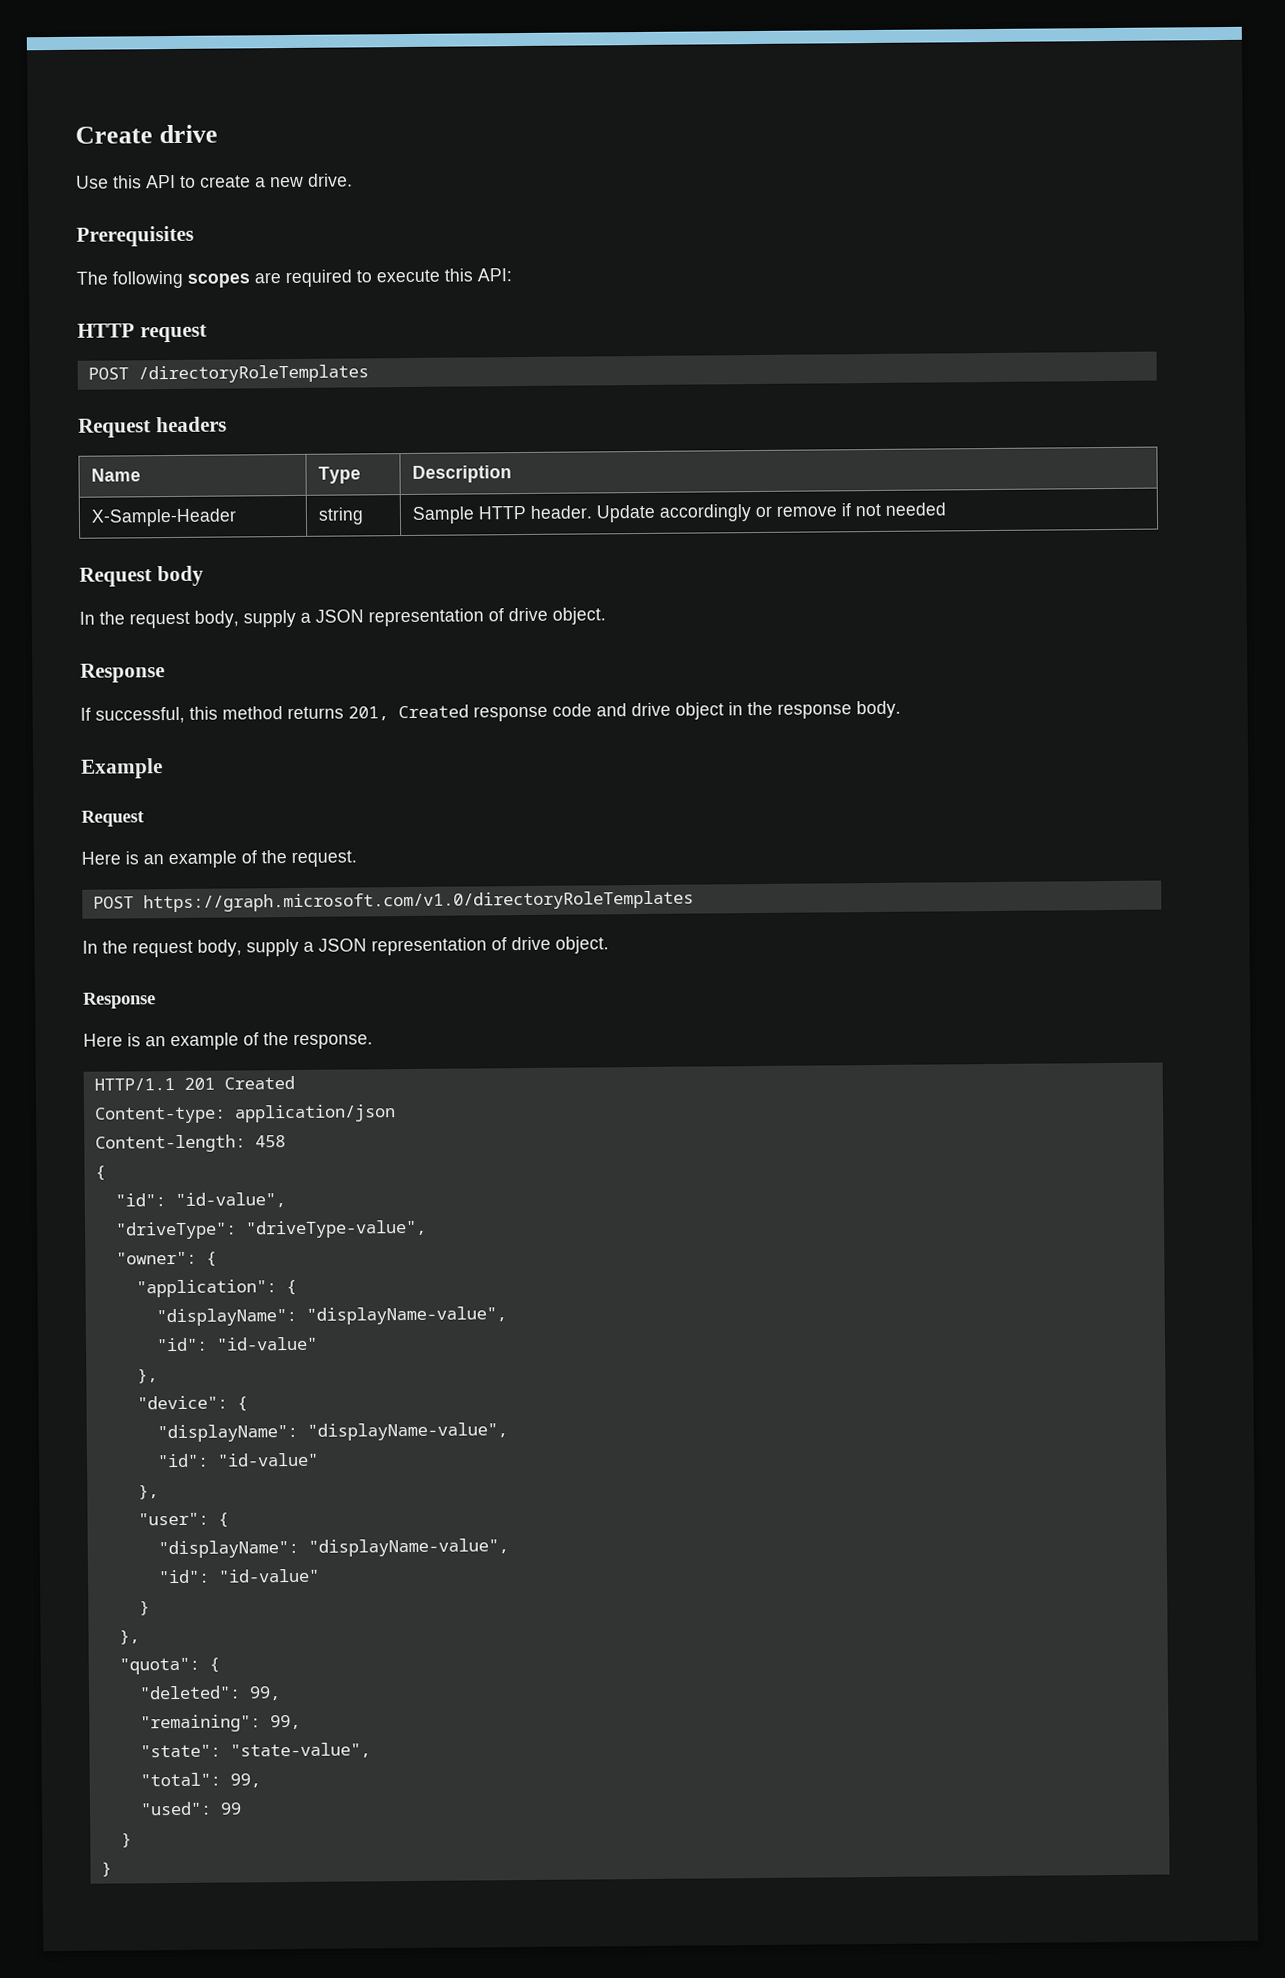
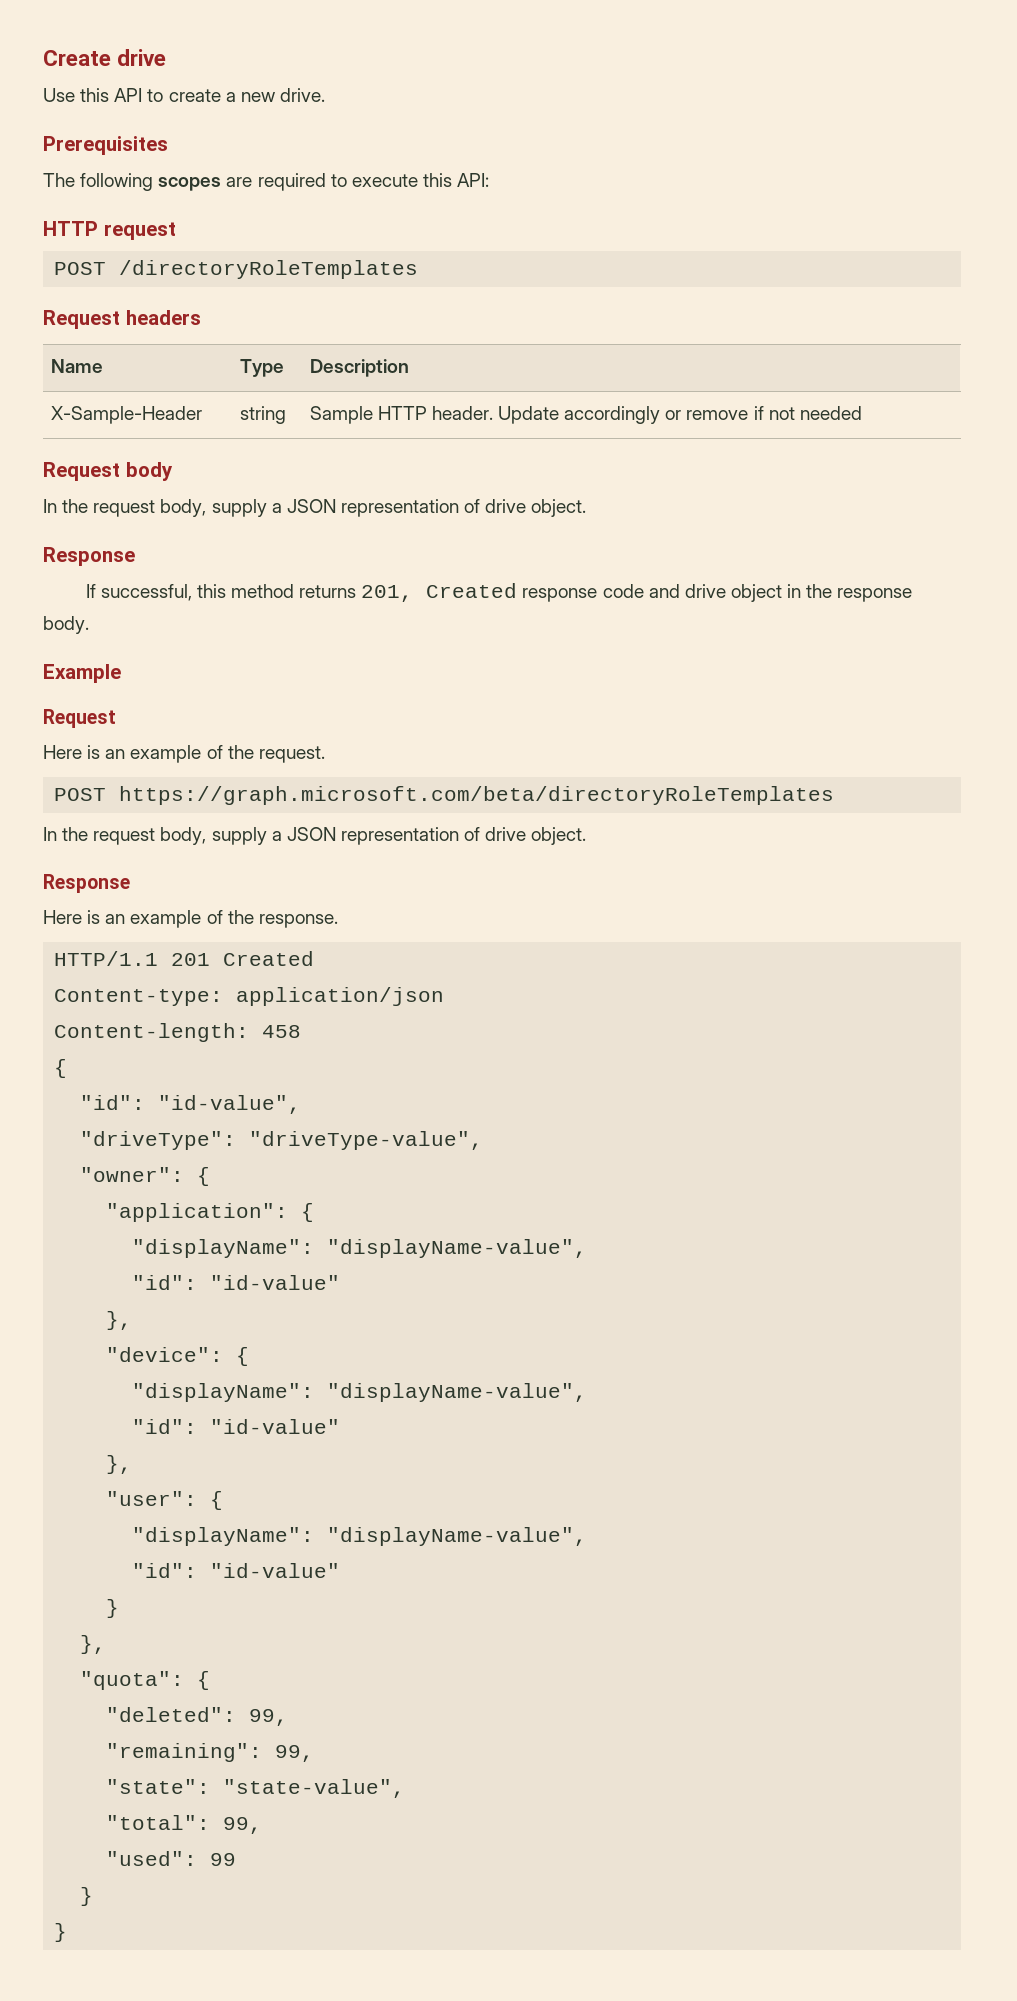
[142,890,694,913] https://graph.microsoft.com/v1.0/directoryRoleTemplates -> [119,786,835,805] https://graph.microsoft.com/beta/directoryRoleTemplates

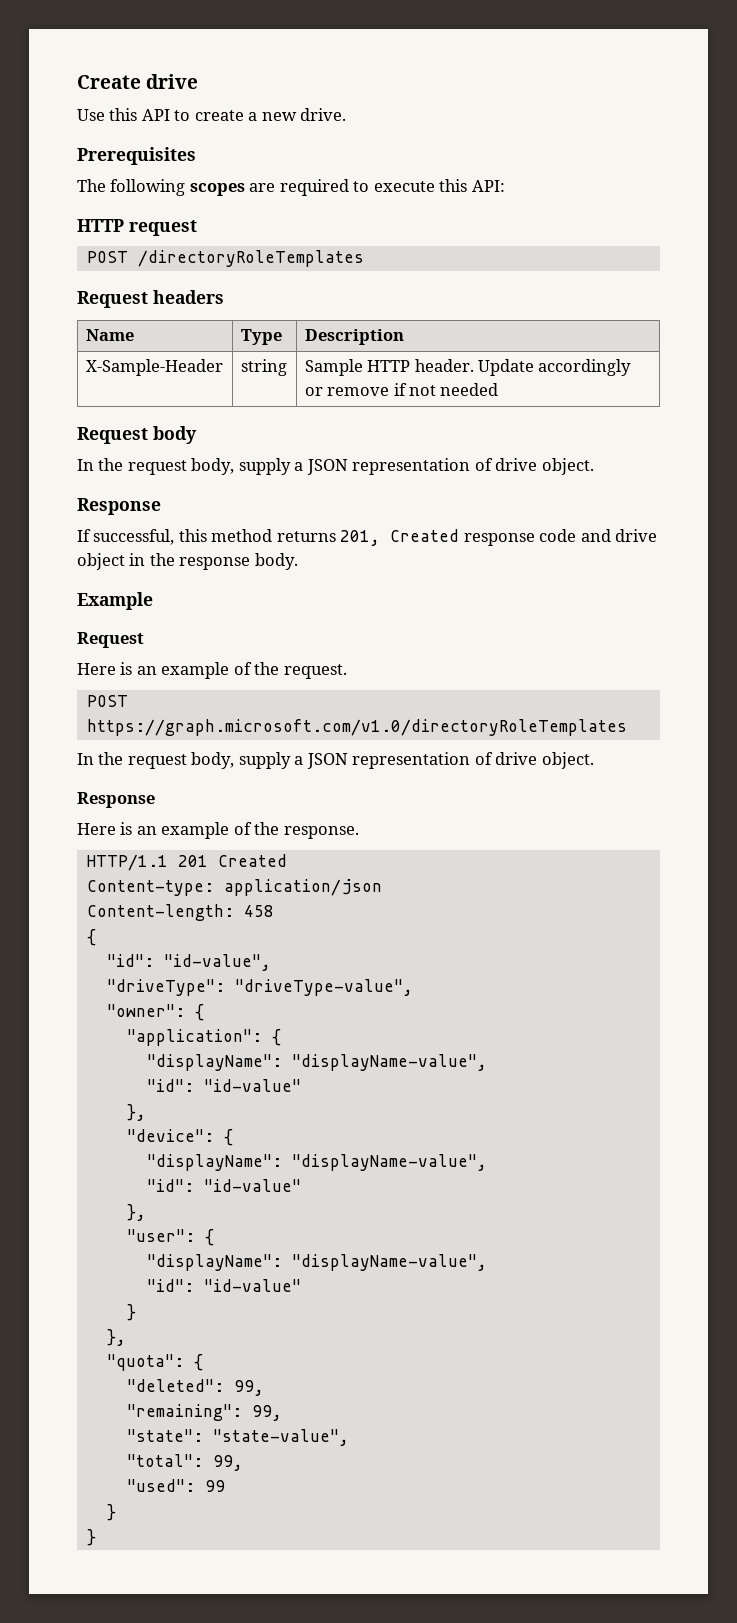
[119,786,835,805] https://graph.microsoft.com/beta/directoryRoleTemplates -> [86,719,627,736] https://graph.microsoft.com/v1.0/directoryRoleTemplates

